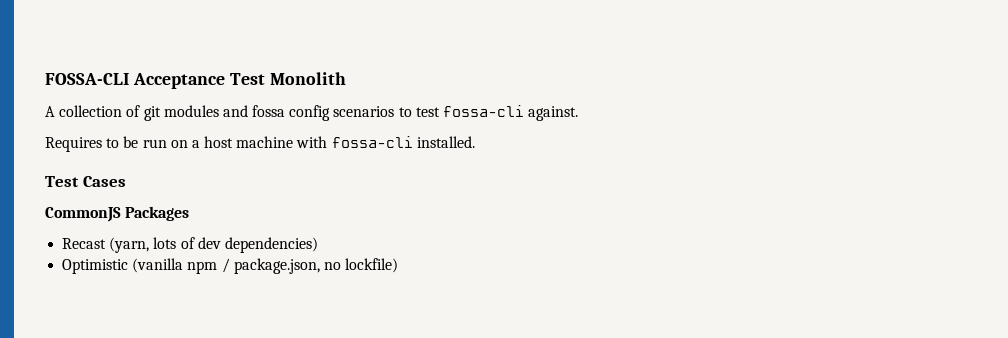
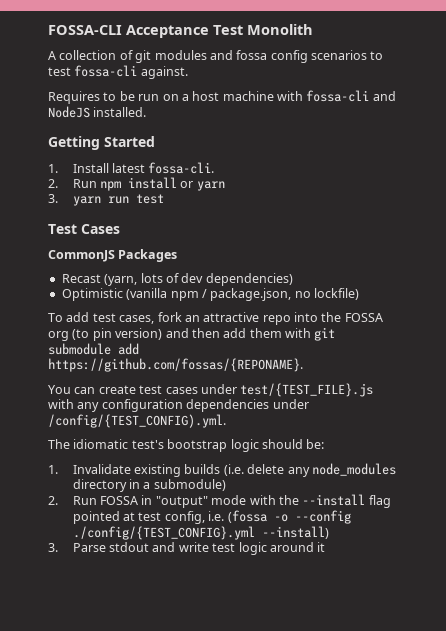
(413, 142) none -> [372,91,396,101] [48,106,90,118] and NodeJS
(475, 142) none -> [48,136,155,150] [48,162,215,174] [48,177,225,191] [48,194,164,206] // Getting Started // 1. Install latest fossa-cli. // 2. Run npm install or yarn // 3. yarn run test
(399, 265) none -> [48,312,383,325] [48,327,336,341] [48,343,139,355] [48,358,303,372] [48,383,374,397] [48,399,309,412] [48,414,226,428] [48,439,325,452] [48,463,396,477] [72,479,226,492] [48,494,391,508] [72,510,351,524] [72,526,329,540] [48,542,326,555] // To add test cases, fork an attractive repo into the FOSSA org (to pin version) and then add them with git submodule add https://github.com/fossas/{REPONAME}. // You can create test cases under test/{TEST_FILE}.js with any configuration dependencies under /config/{TEST_CONFIG).yml. // The idiomatic test's bootstrap logic should be: // 1. Invalidate existing builds (i.e. delete any node_modules directory in a submodule) // 2. Run FOSSA in "output" mode with the --install flag pointed at test config, i.e. (fossa -o --config ./config/{TEST_CONFIG}.yml --install) // 3. Parse stdout and write test logic around it

